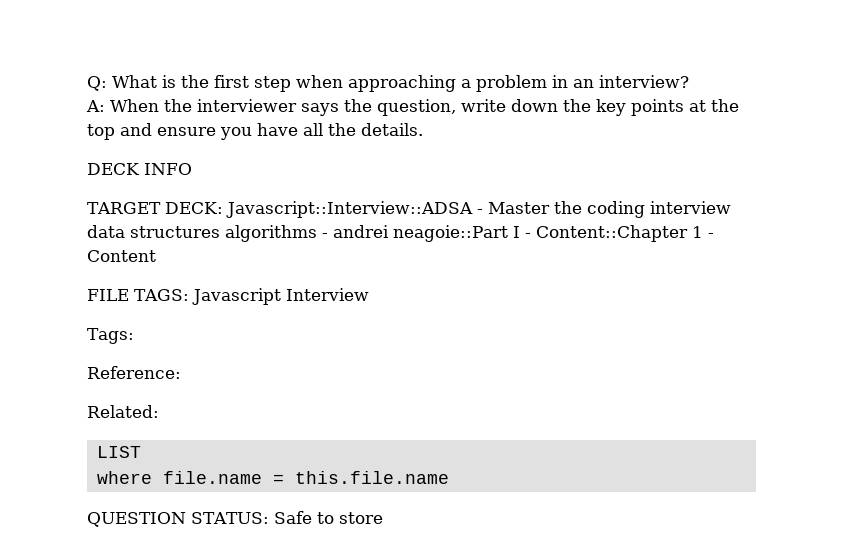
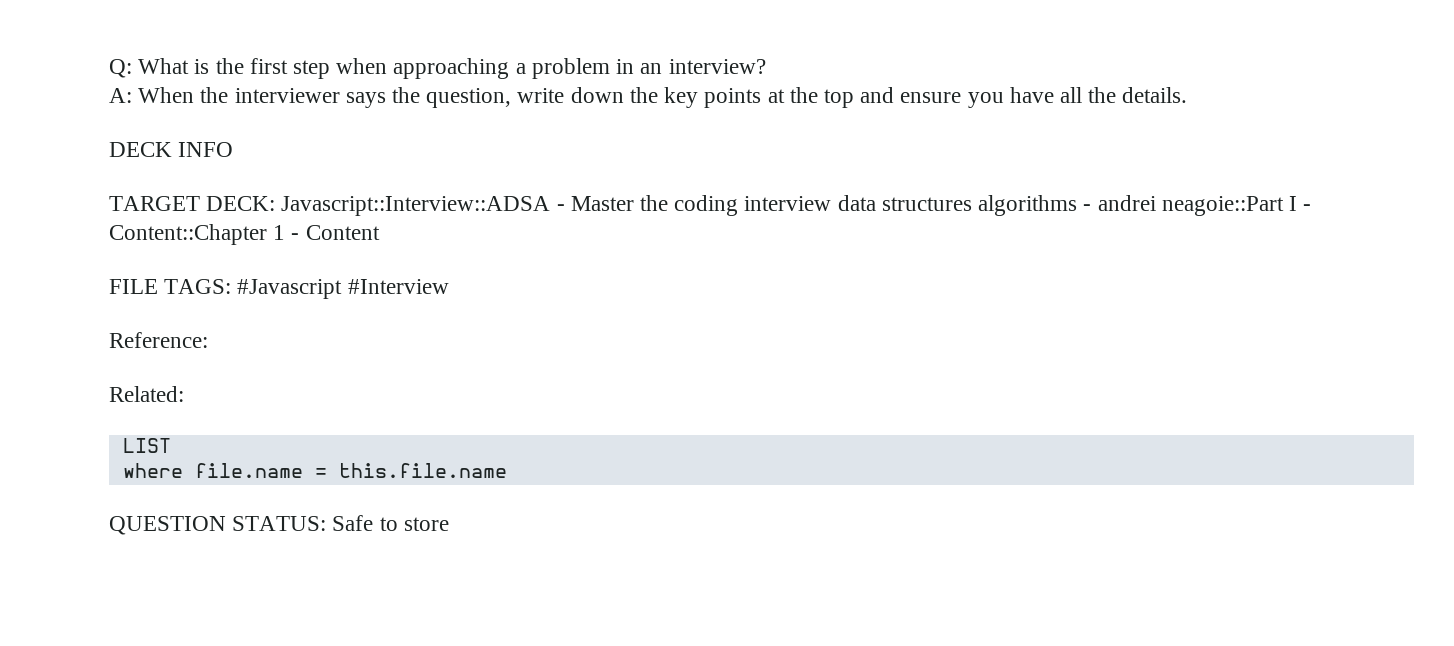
[191,288,369,305] [87,328,134,344] Javascript Interview // Tags: -> [237,279,449,299] #Javascript #Interview

